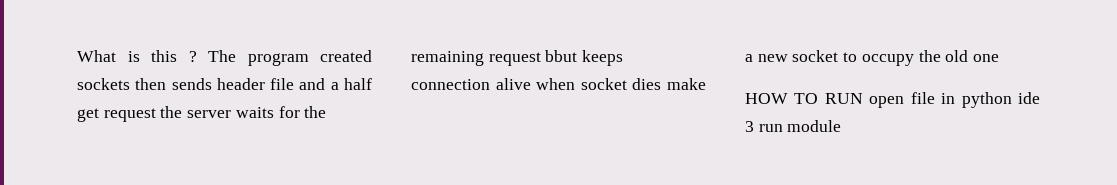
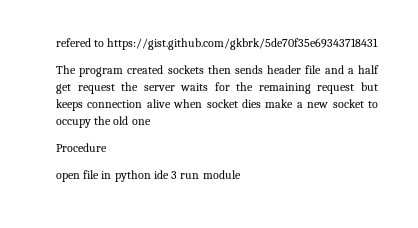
[77,50,197,62] What is this ? -> [56,38,379,50] refered to https://gist.github.com/gkbrk/5de70f35e69343718431 //
[545,50,578,62] bbut -> [360,82,378,91] but
[745,93,863,104] HOW TO RUN -> [56,143,107,152] Procedure //

